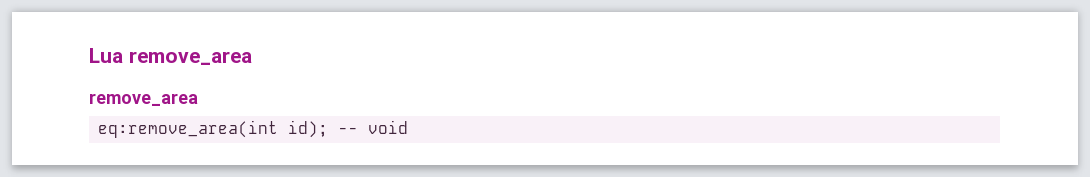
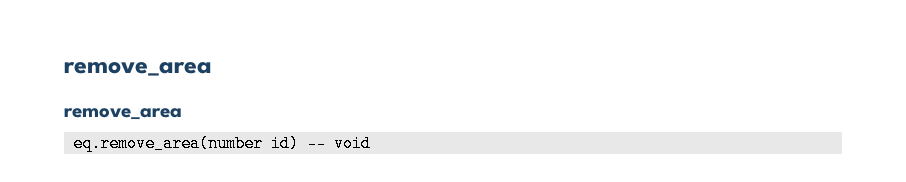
[89,48,123,63] Lua -> (64, 69) none
[98,120,329,138] eq:remove_area(int id); -> [73,135,300,152] eq.remove_area(number id)

